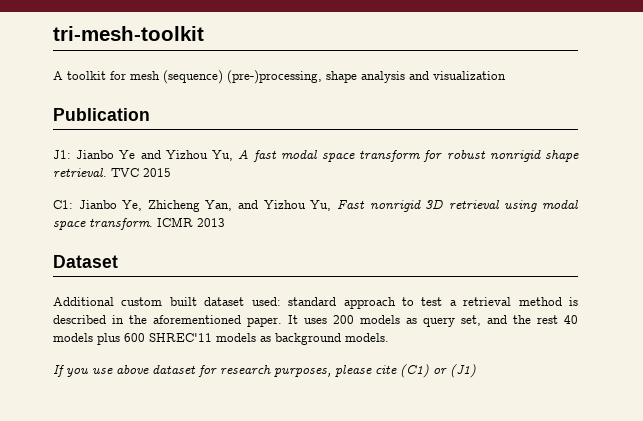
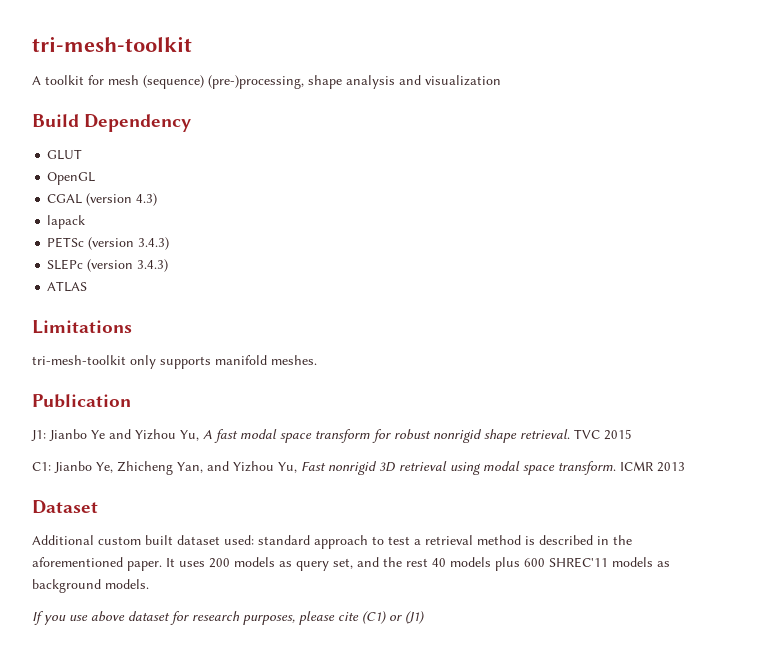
(506, 75) none -> [32,114,192,132] [47,149,83,160] [47,172,96,185] [47,193,158,206] [47,215,86,229] [47,237,170,250] [47,259,169,272] [47,281,88,292] [32,320,132,334] [32,355,317,369] // Build Dependency // GLUT // OpenGL // CGAL (version 4.3) // lapack // PETSc (version 3.4.3) // SLEPc (version 3.4.3) // ATLAS // Limitations // tri-mesh-toolkit only supports manifold meshes.

